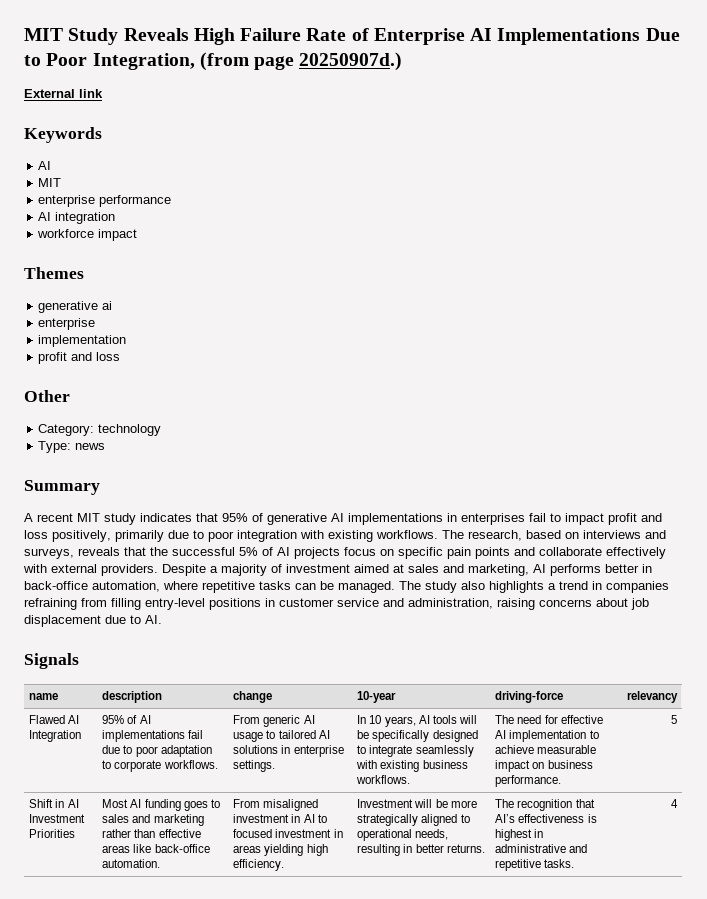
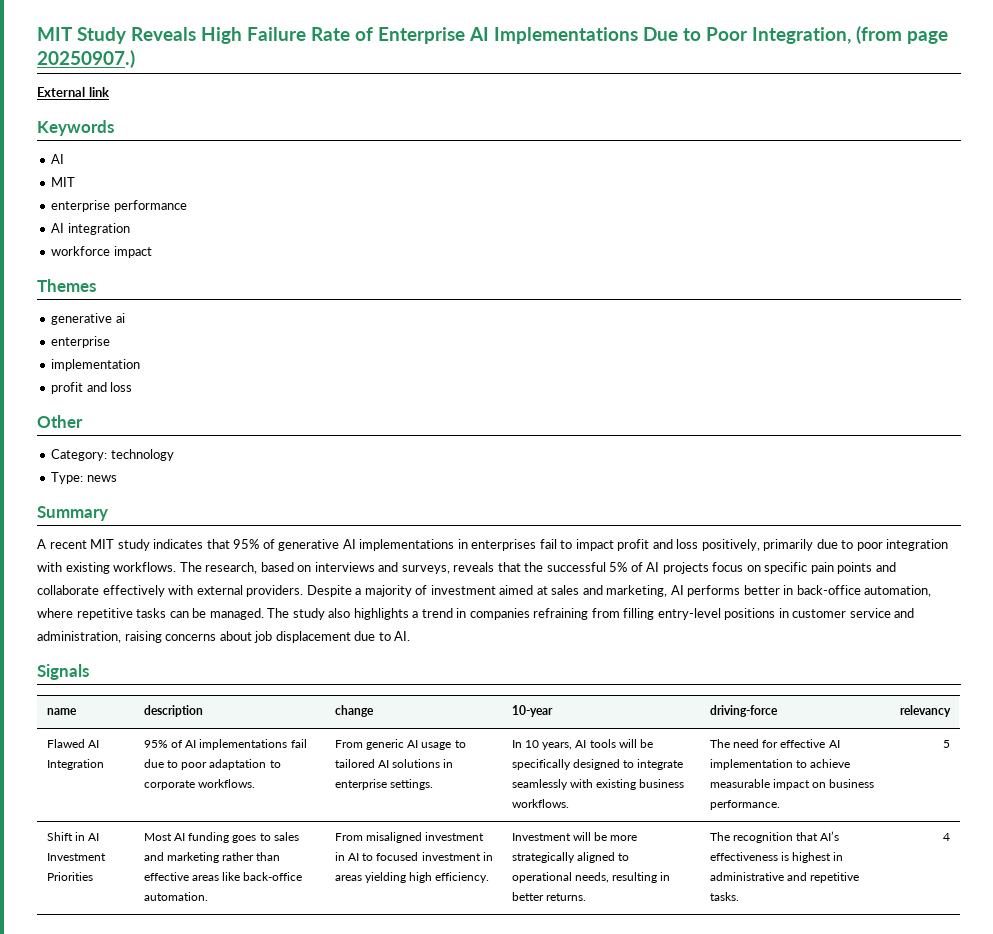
[299,52,403,71] 20250907d.) -> [37,50,135,68] 20250907.)

